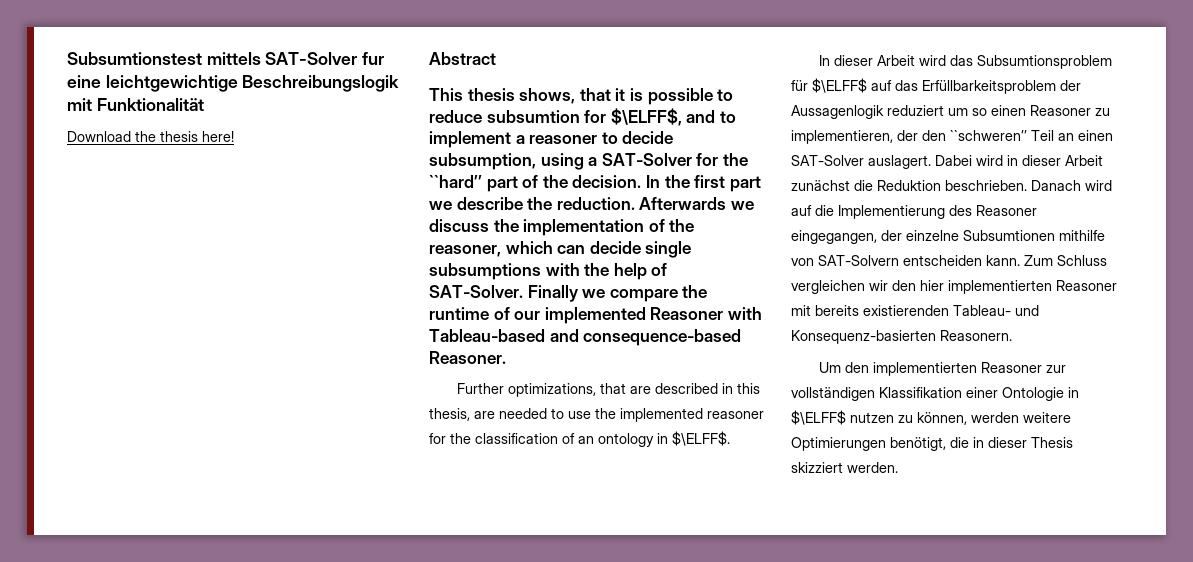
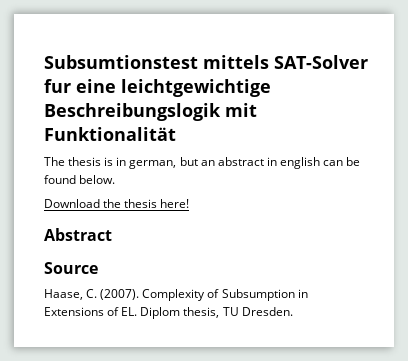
(204, 104) none -> [44,157,361,169] [44,175,116,184] // The thesis is in german, but an abstract in english can be found below.
[429,88,734,105] [429,108,736,126] [429,131,674,148] [429,153,748,170] [429,175,761,192] [429,197,754,210] [429,219,695,236] [429,241,692,258] [429,263,668,280] [429,285,708,302] [429,307,762,324] [429,329,742,346] [429,351,506,364] [456,383,760,397] [429,408,764,422] [429,431,730,447] [818,55,1112,69] [791,78,1081,94] [791,105,1110,119] [791,130,1113,144] [791,155,1103,169] [791,180,1112,191] [791,205,1037,219] [791,230,1105,244] [791,255,1107,266] [791,280,1117,294] [791,305,1039,316] [791,330,1012,344] [818,362,1066,376] [791,387,1079,401] [791,410,1071,425] [791,437,1073,451] [791,462,898,473] This thesis shows, that it is possible to reduce subsumtion for $\ELFF$, and to implement a reasoner to decide subsumption, using a SAT-Solver for the ``hard’’ part of the decision. In the first part we describe the reduction. Afterwards we discuss the implementation of the reasoner, which can decide single subsumptions with the help of SAT-Solver. Finally we compare the runtime of our implemented Reasoner with Tableau-based and consequence-based Reasoner. // Further optimizations, that are described in this thesis, are needed to use the implemented reasoner for the classification of an ontology in $\ELFF$. // In dieser Arbeit wird das Subsumtionsproblem für $\ELFF$ auf das Erfüllbarkeitsproblem der Aussagenlogik reduziert um so einen Reasoner zu implementieren, der den ``schweren’’ Teil an einen SAT-Solver auslagert. Dabei wird in dieser Arbeit zunächst die Reduktion beschrieben. Danach wird auf die Implementierung des Reasoner eingegangen, der einzelne Subsumtionen mithilfe von SAT-Solvern entscheiden kann. Zum Schluss vergleichen wir den hier implementierten Reasoner mit bereits existierenden Tableau- und Konsequenz-basierten Reasonern. // Um den implementierten Reasoner zur vollständigen Klassifikation einer Ontologie in $\ELFF$ nutzen zu können, werden weitere Optimierungen benötigt, die in dieser Thesis skizziert werden. -> [44,262,98,274] [44,289,308,301] [44,307,293,319] Source // Haase, C. (2007). Complexity of Subsumption in Extensions of EL. Diplom thesis, TU Dresden.

